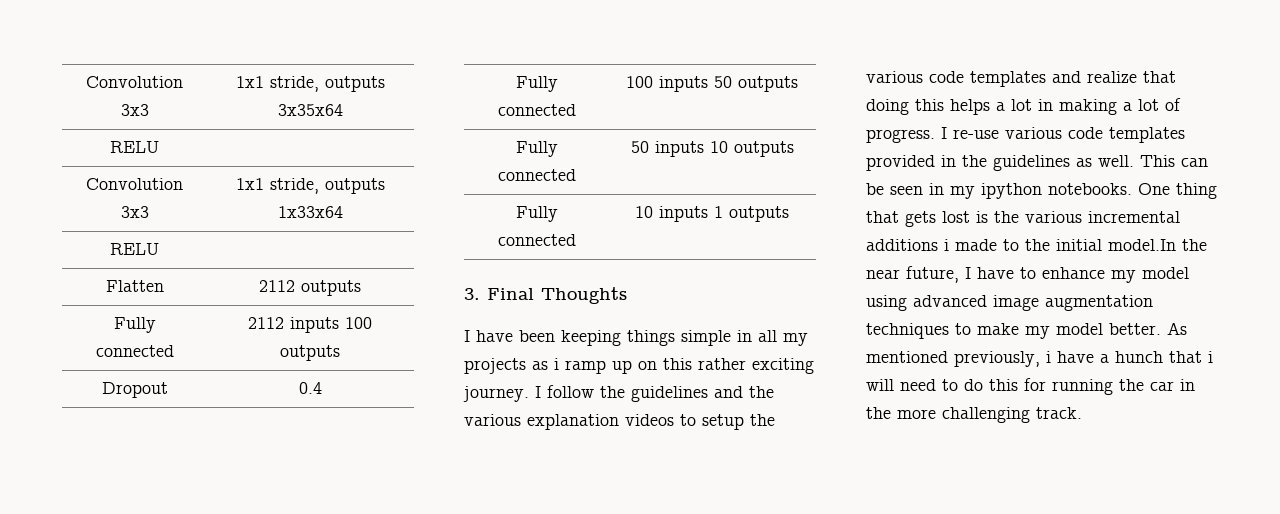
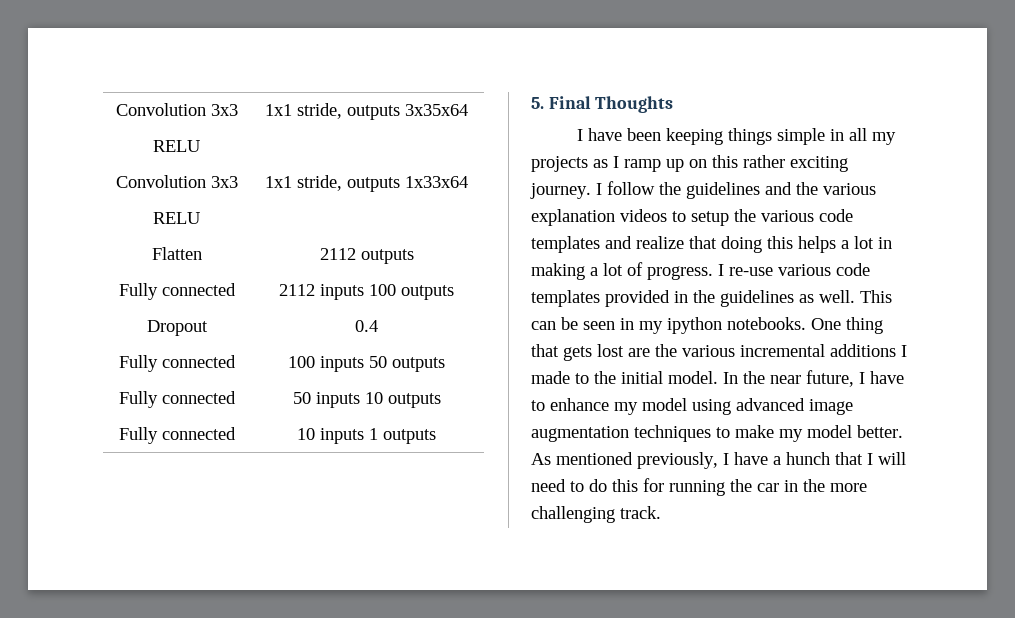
[464,288,480,300] 3. -> [531,97,544,109] 5.
[554,358,559,370] i -> [613,156,619,168] I
[976,211,988,223] is -> [628,348,650,357] are
[944,239,949,251] i -> [901,345,907,357] I
[1108,239,1176,251] model.In -> [668,371,738,384] model. In
[1046,351,1051,363] i -> [723,453,729,465] I
[1208,351,1213,363] i -> [867,453,873,465] I

